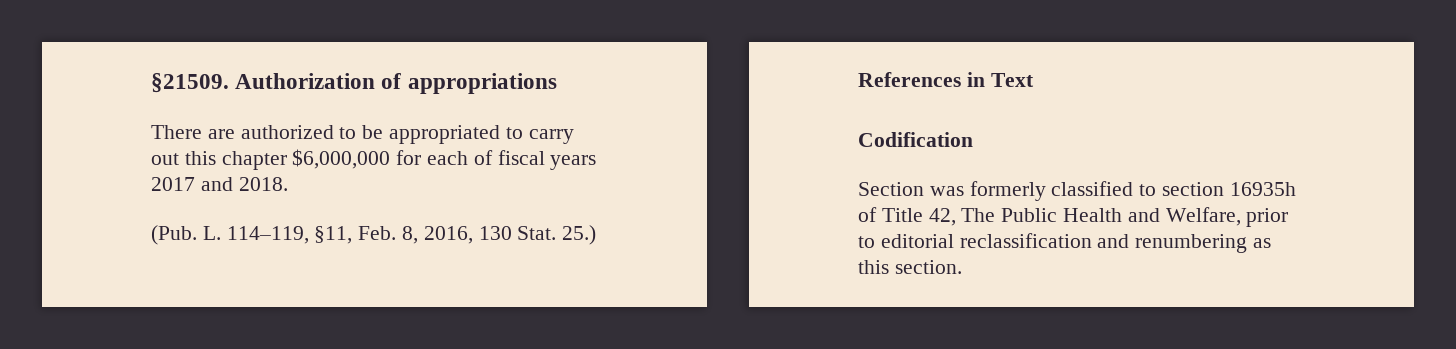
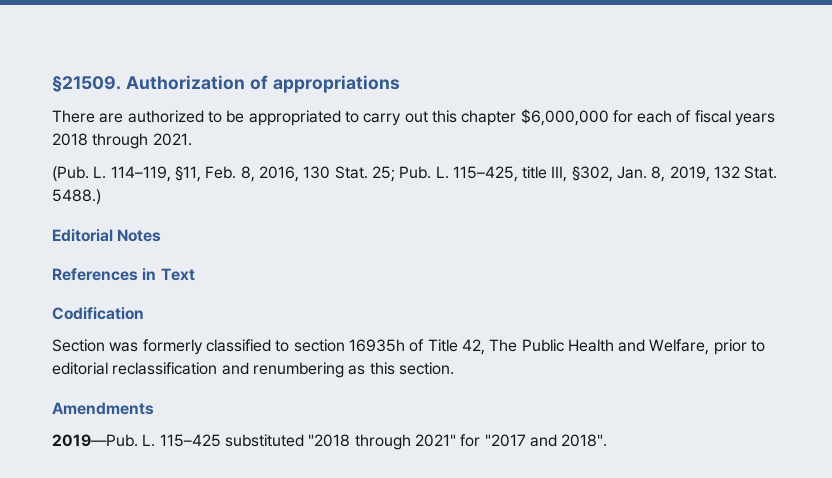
[151,177,288,191] 2017 and 2018. -> [52,133,192,149] 2018 through 2021.
[562,225,597,245] 25.) -> [371,166,778,182] [52,189,101,205] [52,229,162,242] 25; Pub. L. 115–425, title III, §302, Jan. 8, 2019, 132 Stat. 5488.) // Editorial Notes
(962, 267) none -> [52,402,154,415] [52,434,608,450] // Amendments // 2019—Pub. L. 115–425 substituted "2018 through 2021" for "2017 and 2018".

